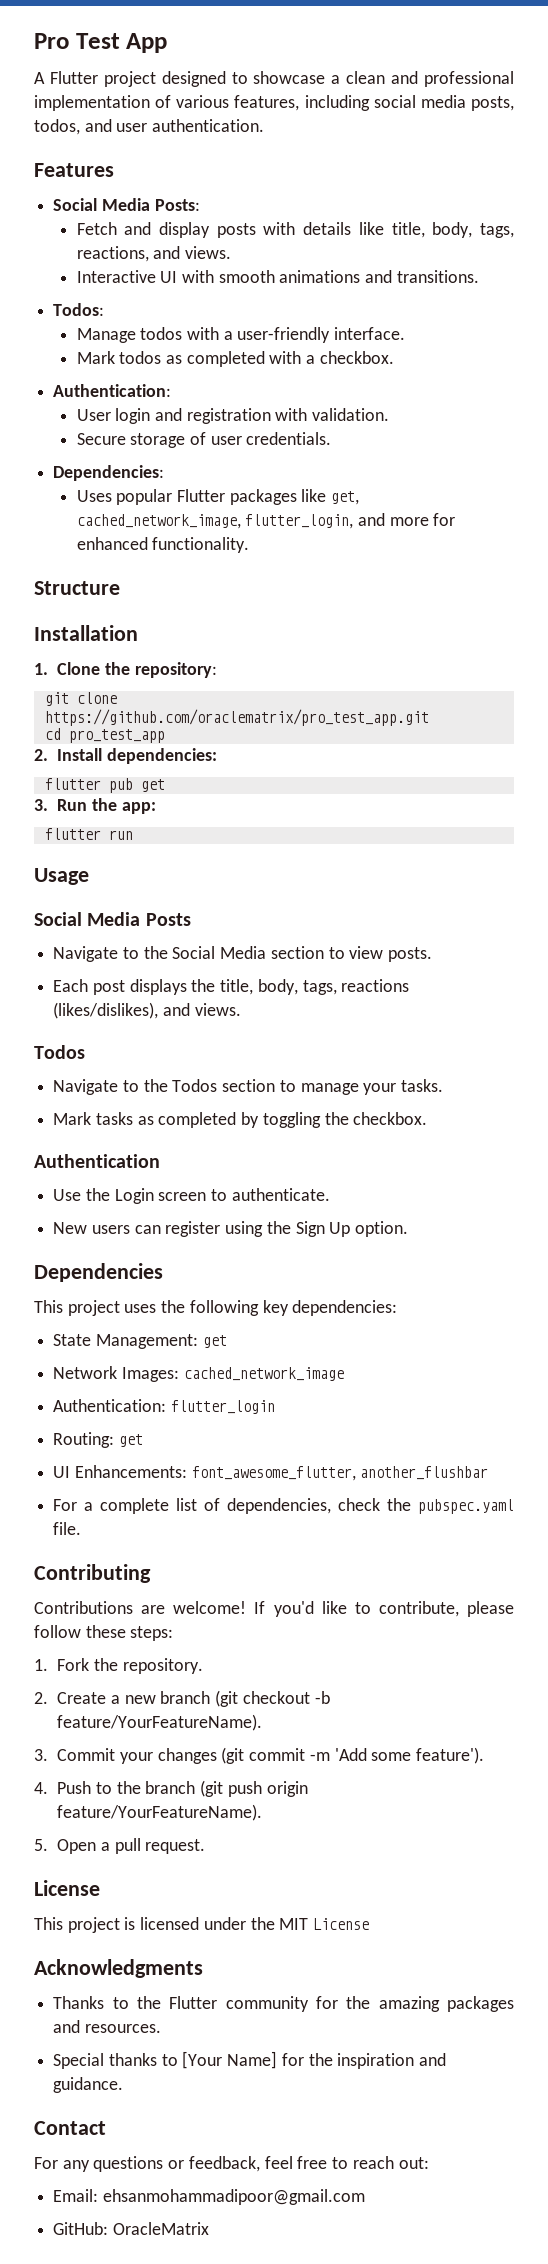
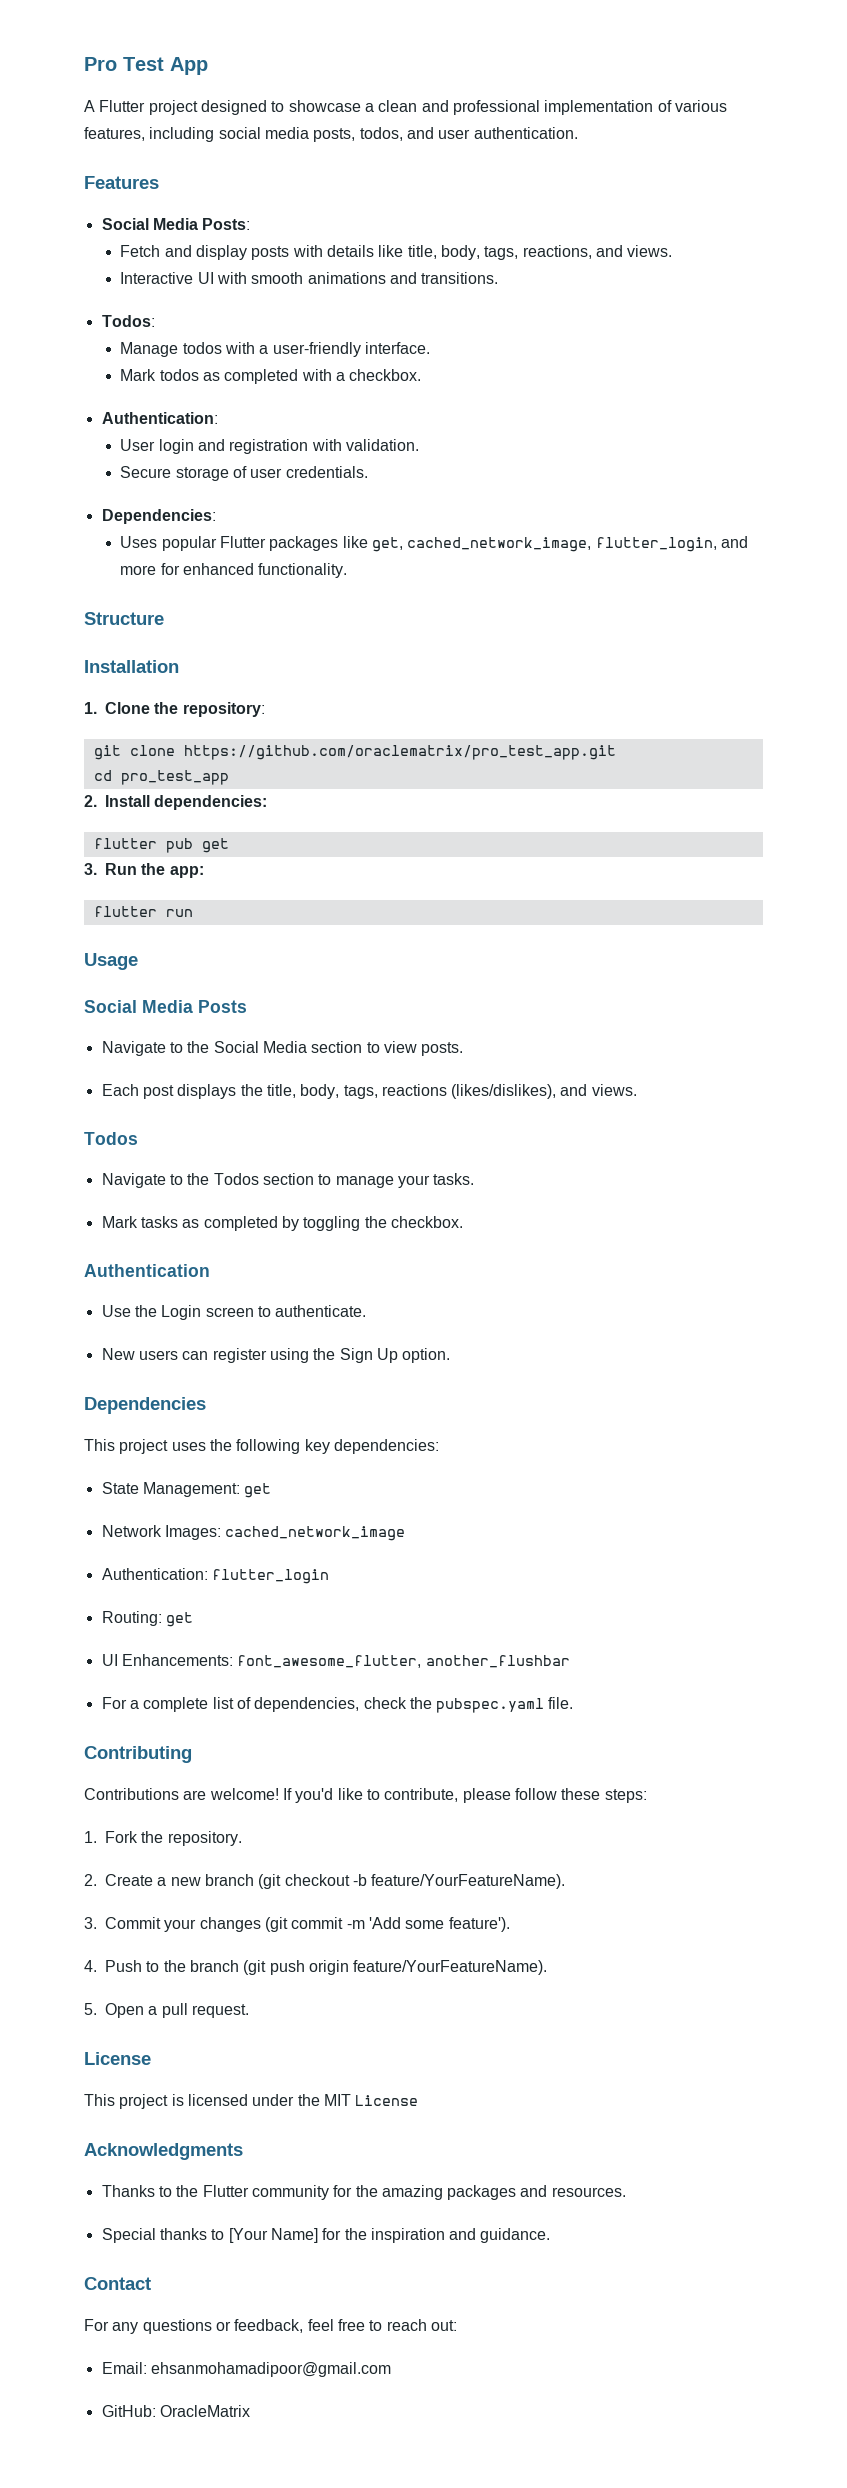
[102,2189,365,2205] ehsanmohammadipoor@gmail.com -> [150,2362,391,2377] ehsanmohamadipoor@gmail.com

